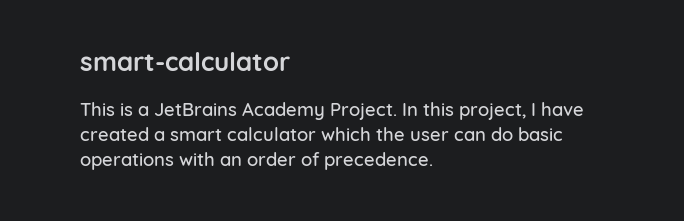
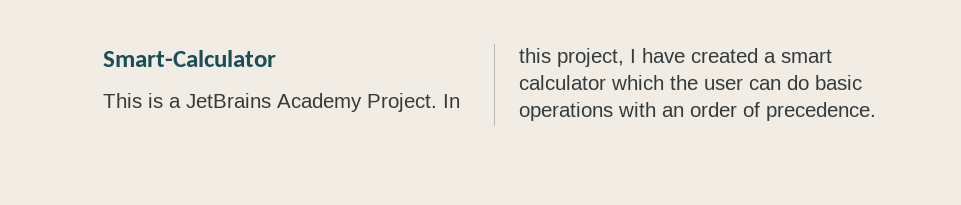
[80,52,290,71] smart-calculator -> [103,50,276,67] Smart-Calculator

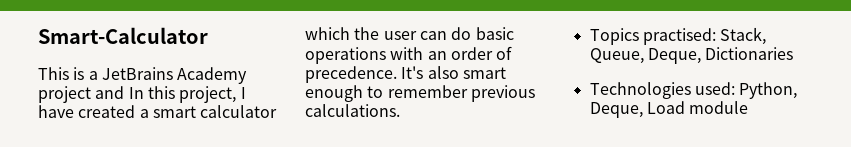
[367,93,437,112] Project. -> [38,86,125,103] project and
(876, 111) none -> [401,66,506,79] [305,85,535,102] [305,104,400,117] [589,27,767,45] [589,47,794,64] [589,82,798,99] [589,101,749,118] It's also smart enough to remember previous calculations. // Topics practised: Stack, Queue, Deque, Dictionaries // Technologies used: Python, Deque, Load module

